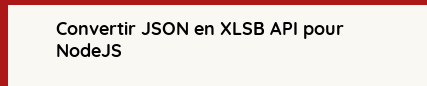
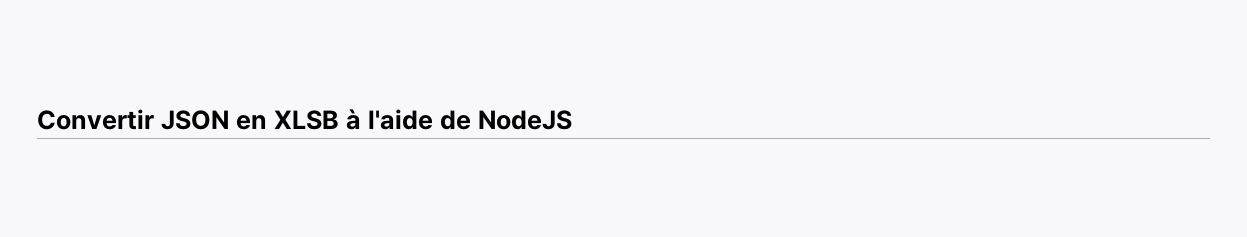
[270,21,344,39] API pour -> [346,109,472,130] à l'aide de

